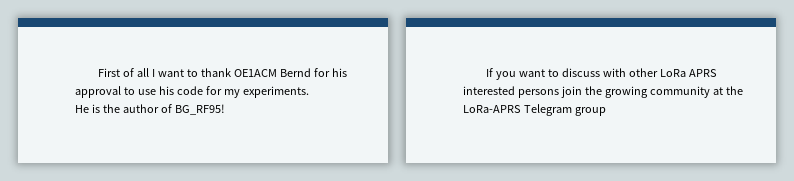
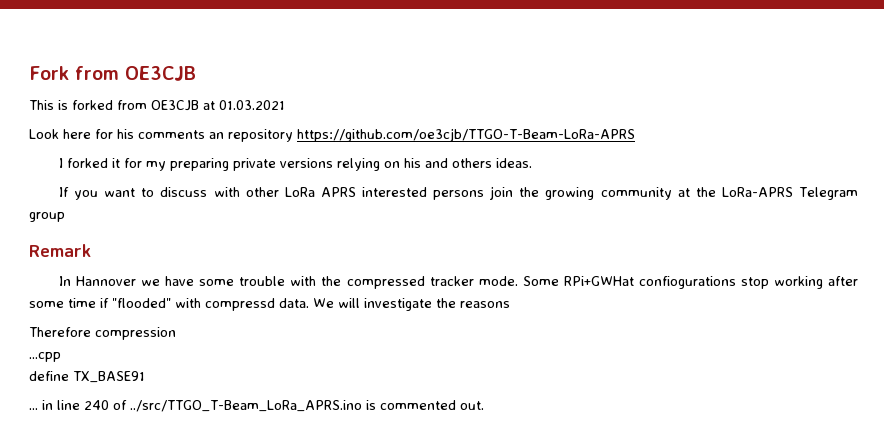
[98,68,348,77] [75,86,309,98] [75,104,225,115] First of all I want to thank OE1ACM Bernd for his approval to use his code for my experiments. // He is the author of BG_RF95! -> [29,66,196,81] [29,100,285,111] [29,128,635,142] [59,158,533,171] Fork from OE3CJB // This is forked from OE3CJB at 01.03.2021 // Look here for his comments an repository https://github.com/oe3cjb/TTGO-T-Beam-LoRa-APRS // I forked it for my preparing private versions relying on his and others ideas.
(606, 111) none -> [29,244,91,257] [59,276,858,289] [29,298,510,311] [29,327,176,340] [29,352,61,362] [29,371,145,383] [29,400,484,412] // Remark // In Hannover we have some trouble with the compressed tracker mode. Some RPi+GWHat confiogurations stop working after some time if "flooded" with compressd data. We will investigate the reasons // Therefore compression // ...cpp // define TX_BASE91 // ... in line 240 of ../src/TTGO_T-Beam_LoRa_APRS.ino is commented out.

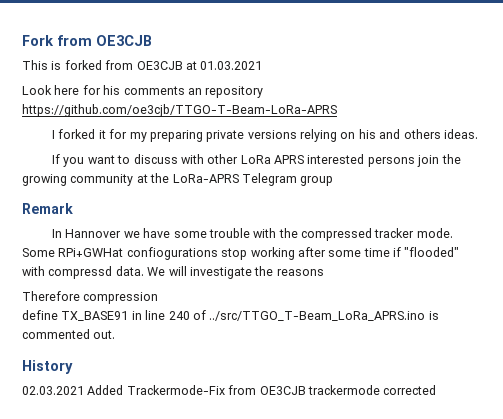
[29,352,61,362] // ...cpp -> (159, 298) none
[29,408,38,410] // ... -> (129, 316) none
(484, 405) none -> [22,360,73,374] [22,385,437,395] // History // 02.03.2021 Added Trackermode-Fix from OE3CJB trackermode corrected

